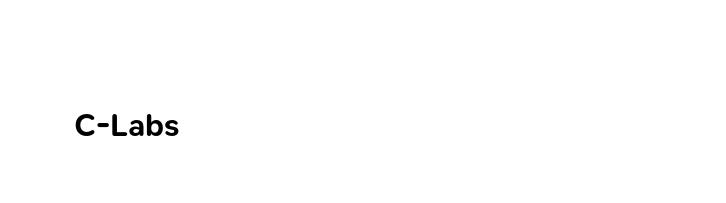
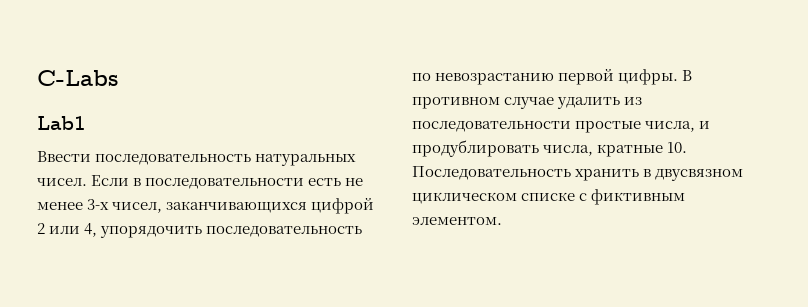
(179, 125) none -> [37,116,86,130] [37,151,357,166] [37,175,364,189] [37,197,375,214] [37,223,363,238] [412,68,693,85] [412,97,643,109] [412,121,711,133] [412,140,688,157] [412,166,744,181] [412,189,686,205] [412,217,502,225] // Lab1 // Ввести последовательность натуральных чисел. Если в последовательности есть не менее 3-х чисел, заканчивающихся цифрой 2 или 4, упорядочить последовательность по невозрастанию первой цифры. В противном случае удалить из последовательности простые числа, и продублировать числа, кратные 10. Последовательность хранить в двусвязном циклическом списке с фиктивным элементом.

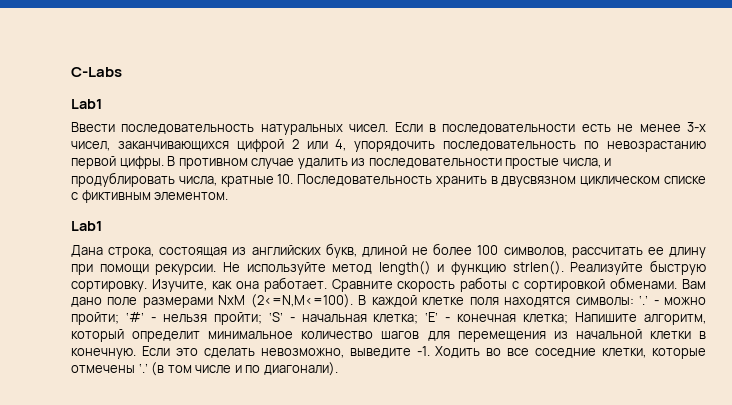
(502, 221) none -> [71,221,102,231] [71,243,706,258] [71,260,706,275] [71,277,706,292] [71,294,706,308] [71,312,707,325] [71,329,707,342] [71,346,706,359] [71,362,338,376] // Lab1 // Дана строка, состоящая из английских букв, длиной не более 100 символов, рассчитать ее длину при помощи рекурсии. Не используйте метод length() и функцию strlen(). Реализуйте быструю сортировку. Изучите, как она работает. Сравните скорость работы с сортировкой обменами. Вам дано поле размерами NхM (2<=N,M<=100). В каждой клетке поля находятся символы: ‘.’ - можно пройти; ‘#’ - нельзя пройти; ‘S’ - начальная клетка; ‘E’ - конечная клетка; Напишите алгоритм, который определит минимальное количество шагов для перемещения из начальной клетки в конечную. Если это сделать невозможно, выведите -1. Ходить во все соседние клетки, которые отмечены ‘.’ (в том числе и по диагонали).

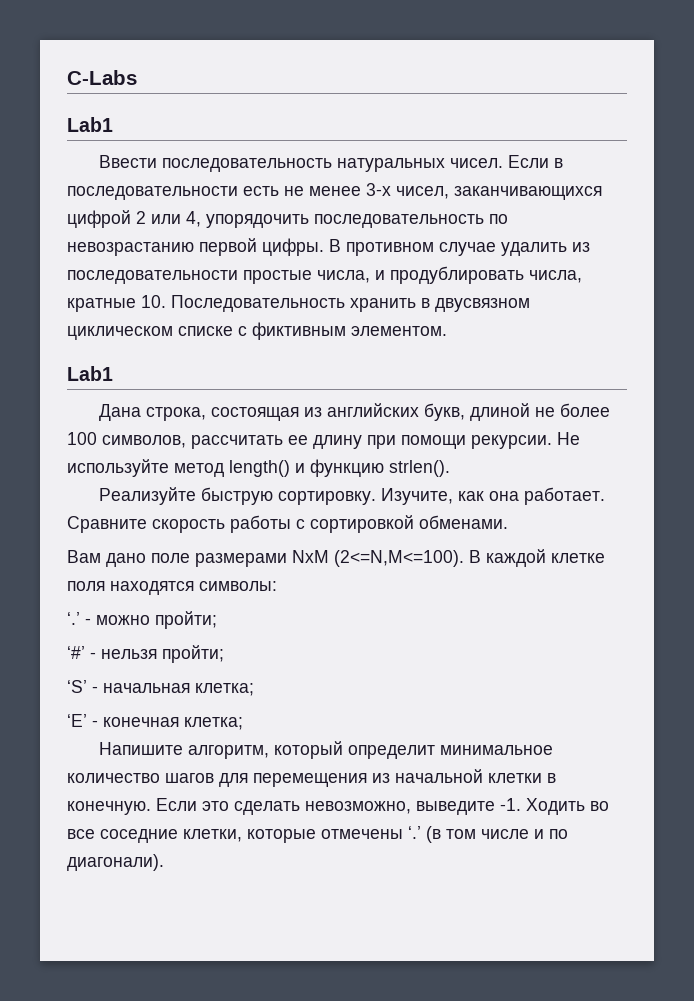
(564, 268) none -> (450, 468) //
(678, 283) none -> (508, 522) //
(634, 301) none -> (277, 586) //
(119, 318) none -> (217, 620) //
(262, 318) none -> (224, 654) //
(419, 319) none -> (254, 689) //
(569, 319) none -> (243, 723) //

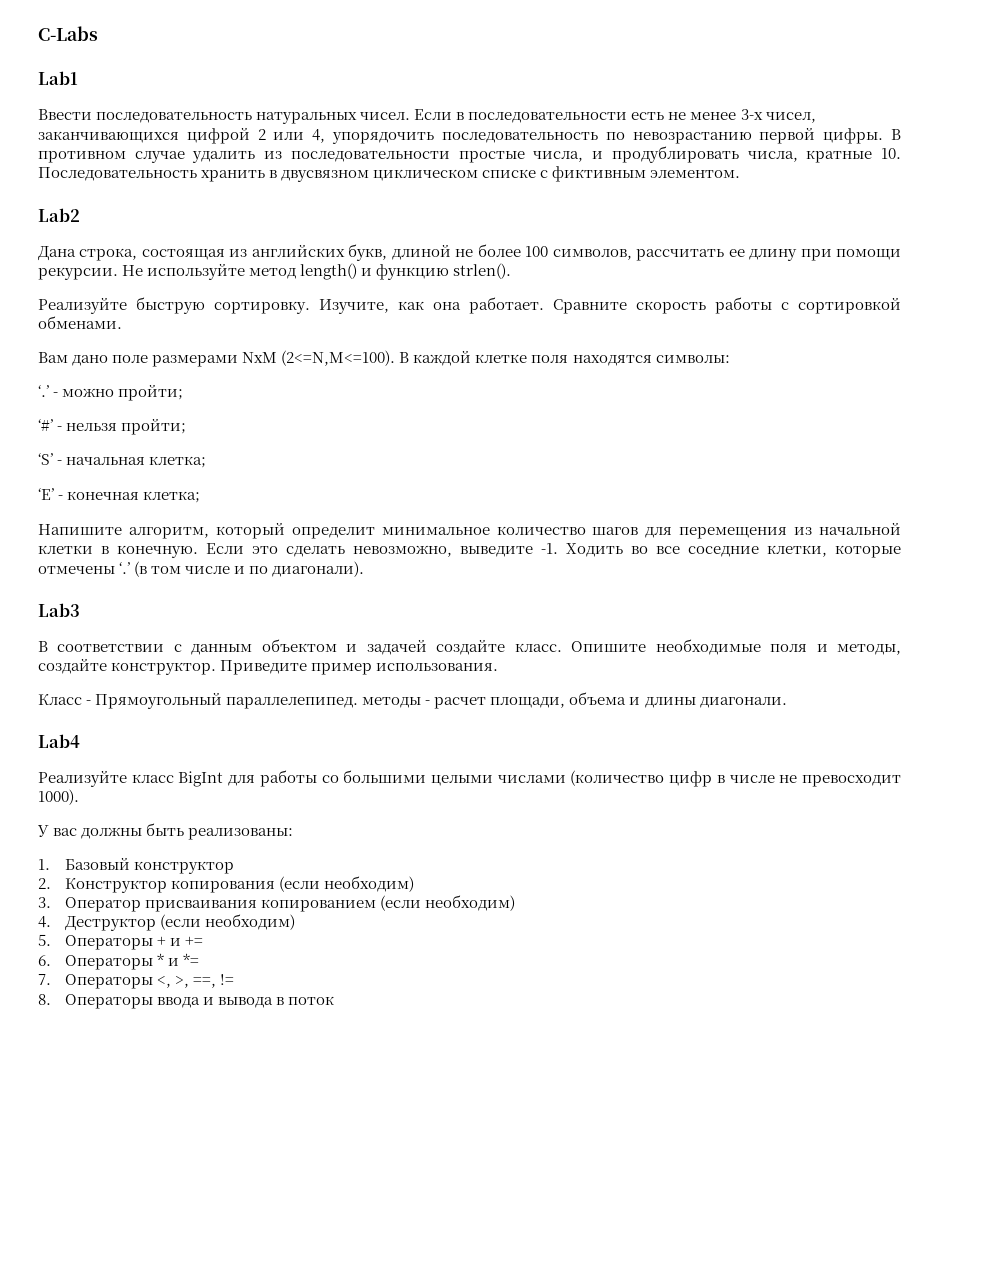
[67,366,113,381] Lab1 -> [38,208,80,222] Lab2
(164, 862) none -> [38,603,80,617] [38,639,901,655] [38,658,499,675] [38,692,787,709] [38,734,80,748] [38,770,901,787] [38,789,79,805] [37,823,294,840] [38,857,235,874] [38,876,415,893] [38,895,516,912] [38,914,296,931] [38,934,204,950] [38,953,200,970] [38,974,235,989] [38,994,335,1009] // Lab3 // В соответствии с данным объектом и задачей создайте класс. Опишите необходимые поля и методы, создайте конструктор. Приведите пример использования. // Класс - Прямоугольный параллелепипед. методы - расчет площади, объема и длины диагонали. // Lab4 // Реализуйте класс BigInt для работы со большими целыми числами (количество цифр в числе не превосходит 1000). // У вас должны быть реализованы: // 1. Базовый конструктор // 2. Конструктор копирования (если необходим) // 3. Оператор присваивания копированием (если необходим) // 4. Деструктор (если необходим) // 5. Операторы + и += // 6. Операторы * и *= // 7. Операторы <, >, ==, != // 8. Операторы ввода и вывода в поток

